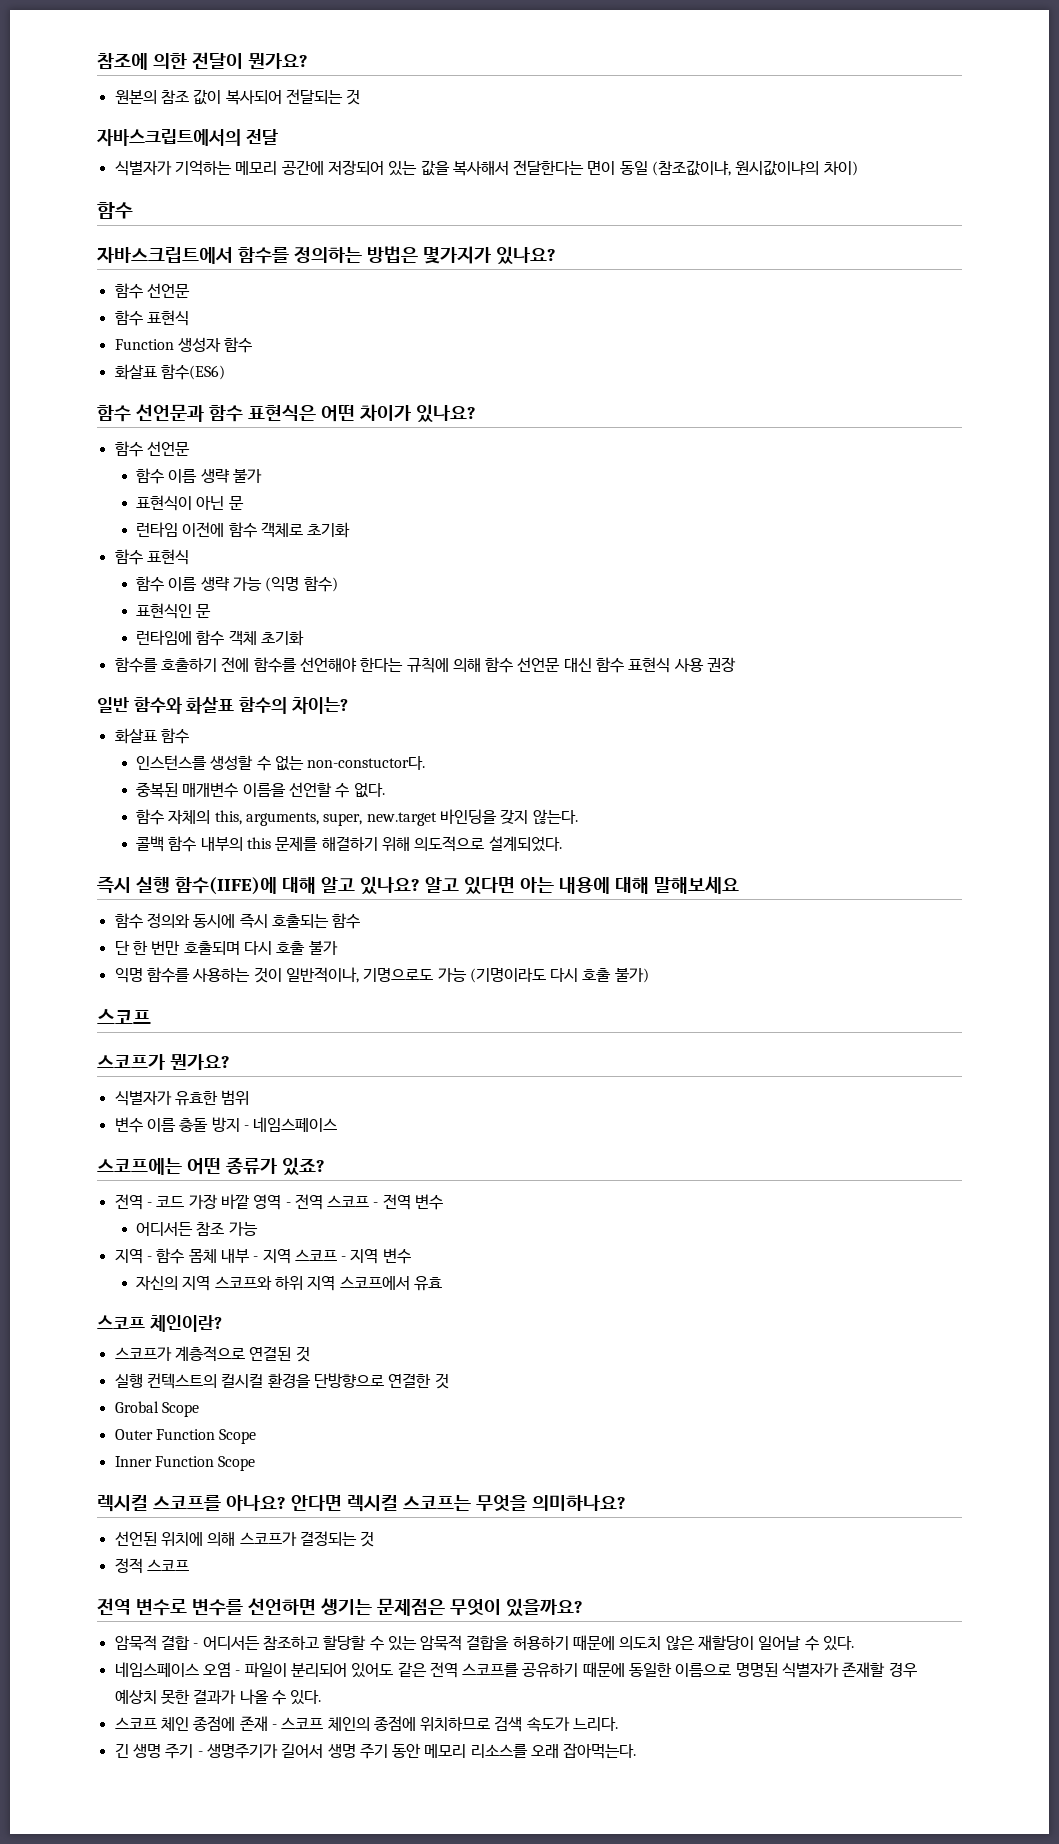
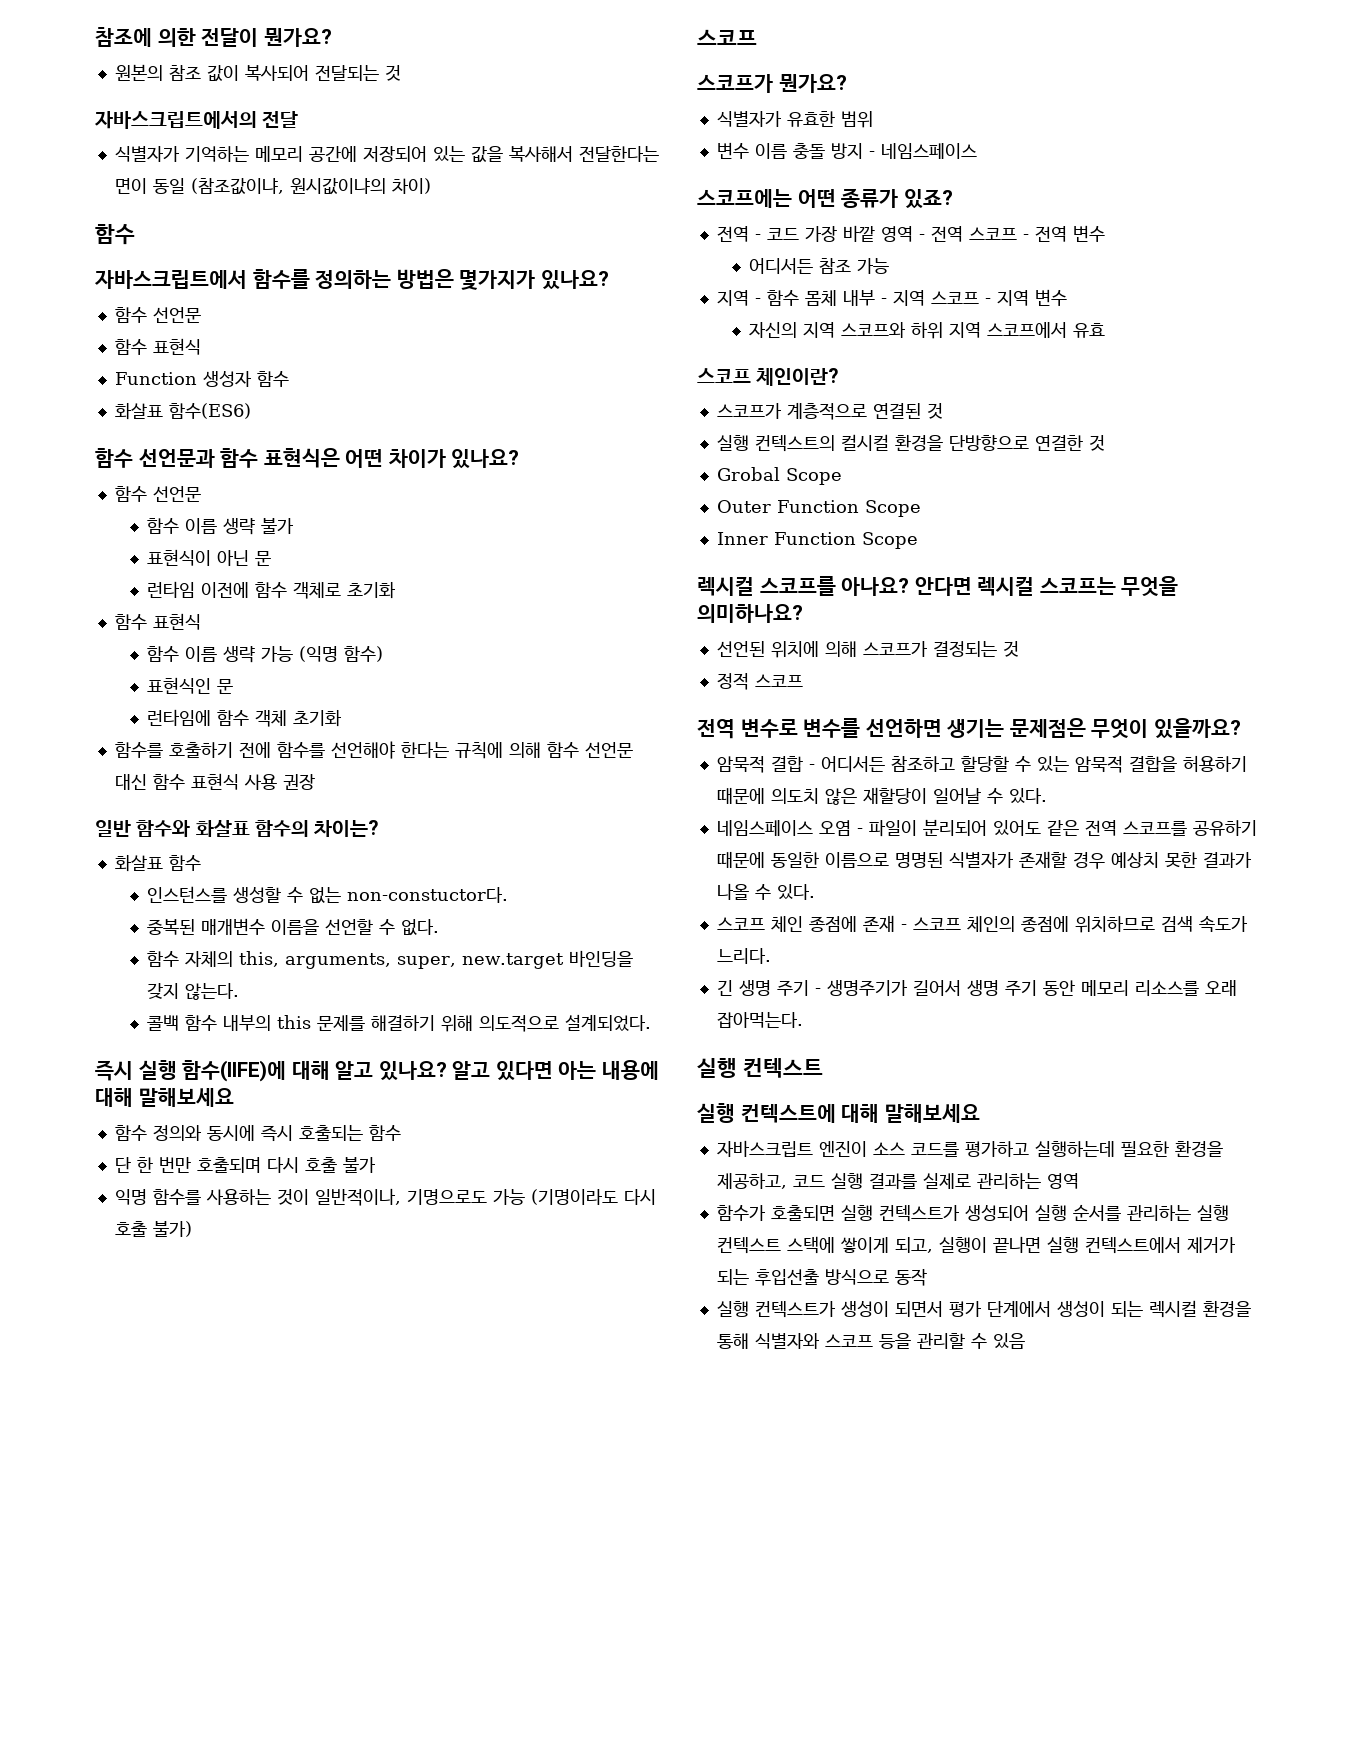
(637, 1751) none -> [697,1058,823,1078] [697,1103,980,1123] [716,1140,1223,1157] [716,1173,1079,1189] [716,1204,1229,1222] [716,1236,1236,1254] [716,1268,927,1286] [716,1300,1251,1318] [716,1333,1025,1349] // 실행 컨텍스트 // 실행 컨텍스트에 대해 말해보세요 // 자바스크립트 엔진이 소스 코드를 평가하고 실행하는데 필요한 환경을 제공하고, 코드 실행 결과를 실제로 관리하는 영역 // 함수가 호출되면 실행 컨텍스트가 생성되어 실행 순서를 관리하는 실행 컨텍스트 스택에 쌓이게 되고, 실행이 끝나면 실행 컨텍스트에서 제거가 되는 후입선출 방식으로 동작 // 실행 컨텍스트가 생성이 되면서 평가 단계에서 생성이 되는 렉시컬 환경을 통해 식별자와 스코프 등을 관리할 수 있음

